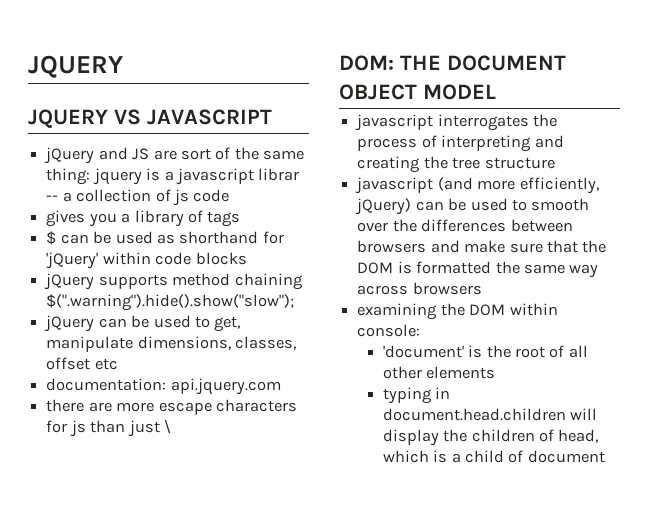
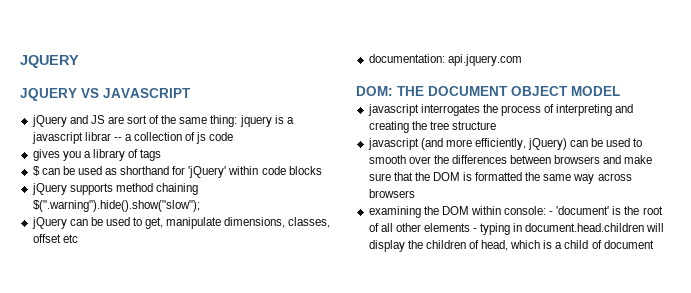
[46,399,297,415] [46,419,171,437] // there are more escape characters for js than just \ -> (522, 60) none
(421, 330) // -> [549,211,554,215] -
(496, 372) // -> [473,228,478,232] -

